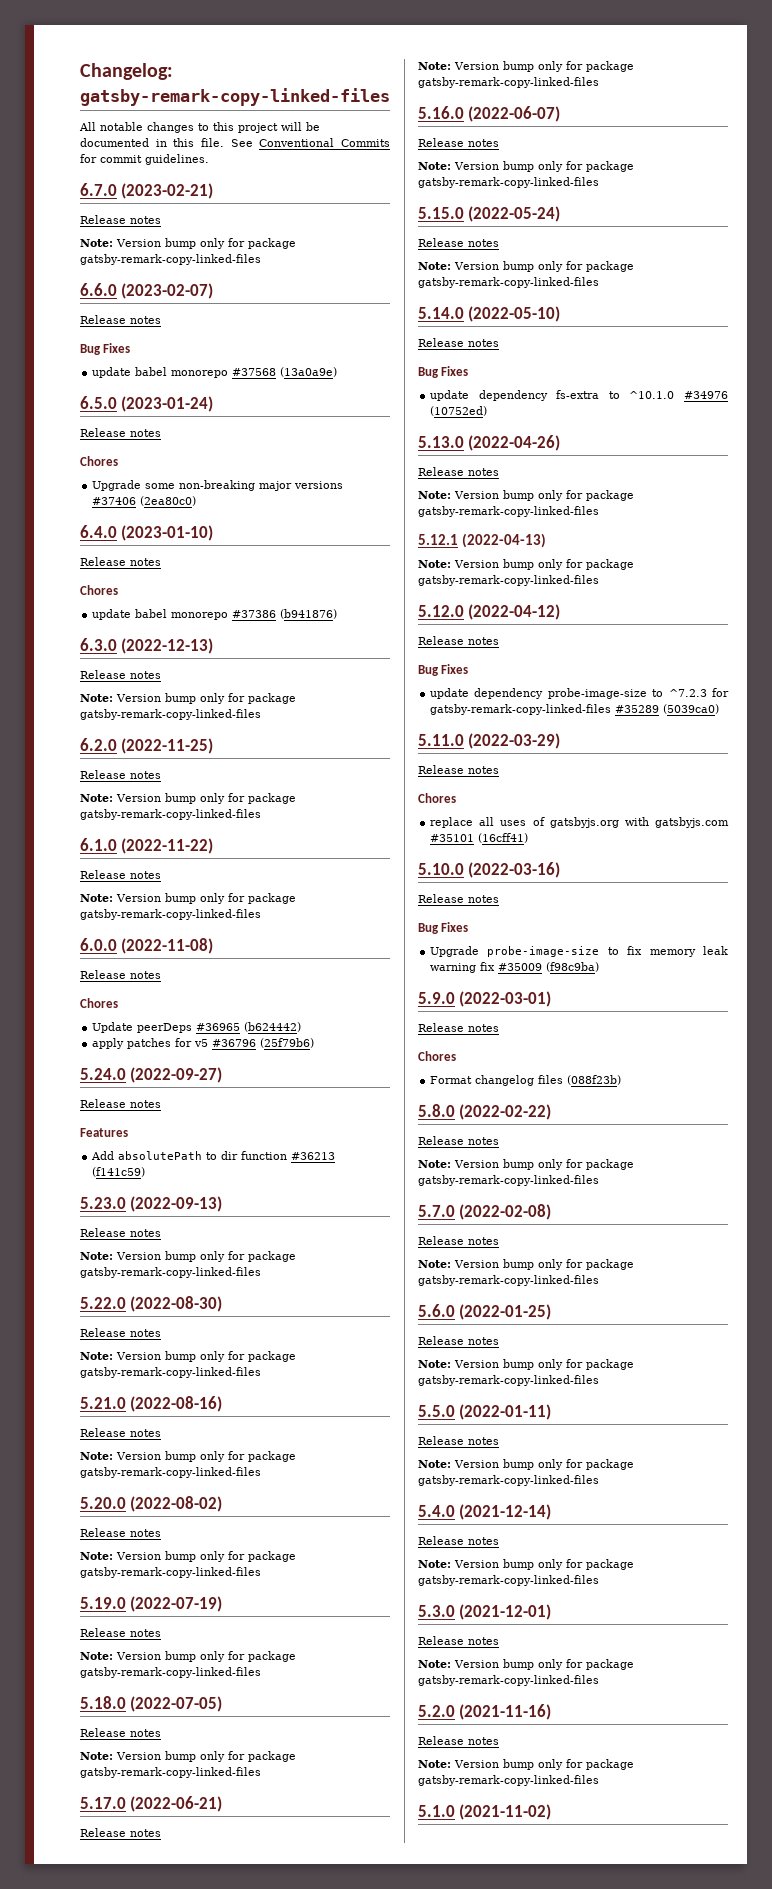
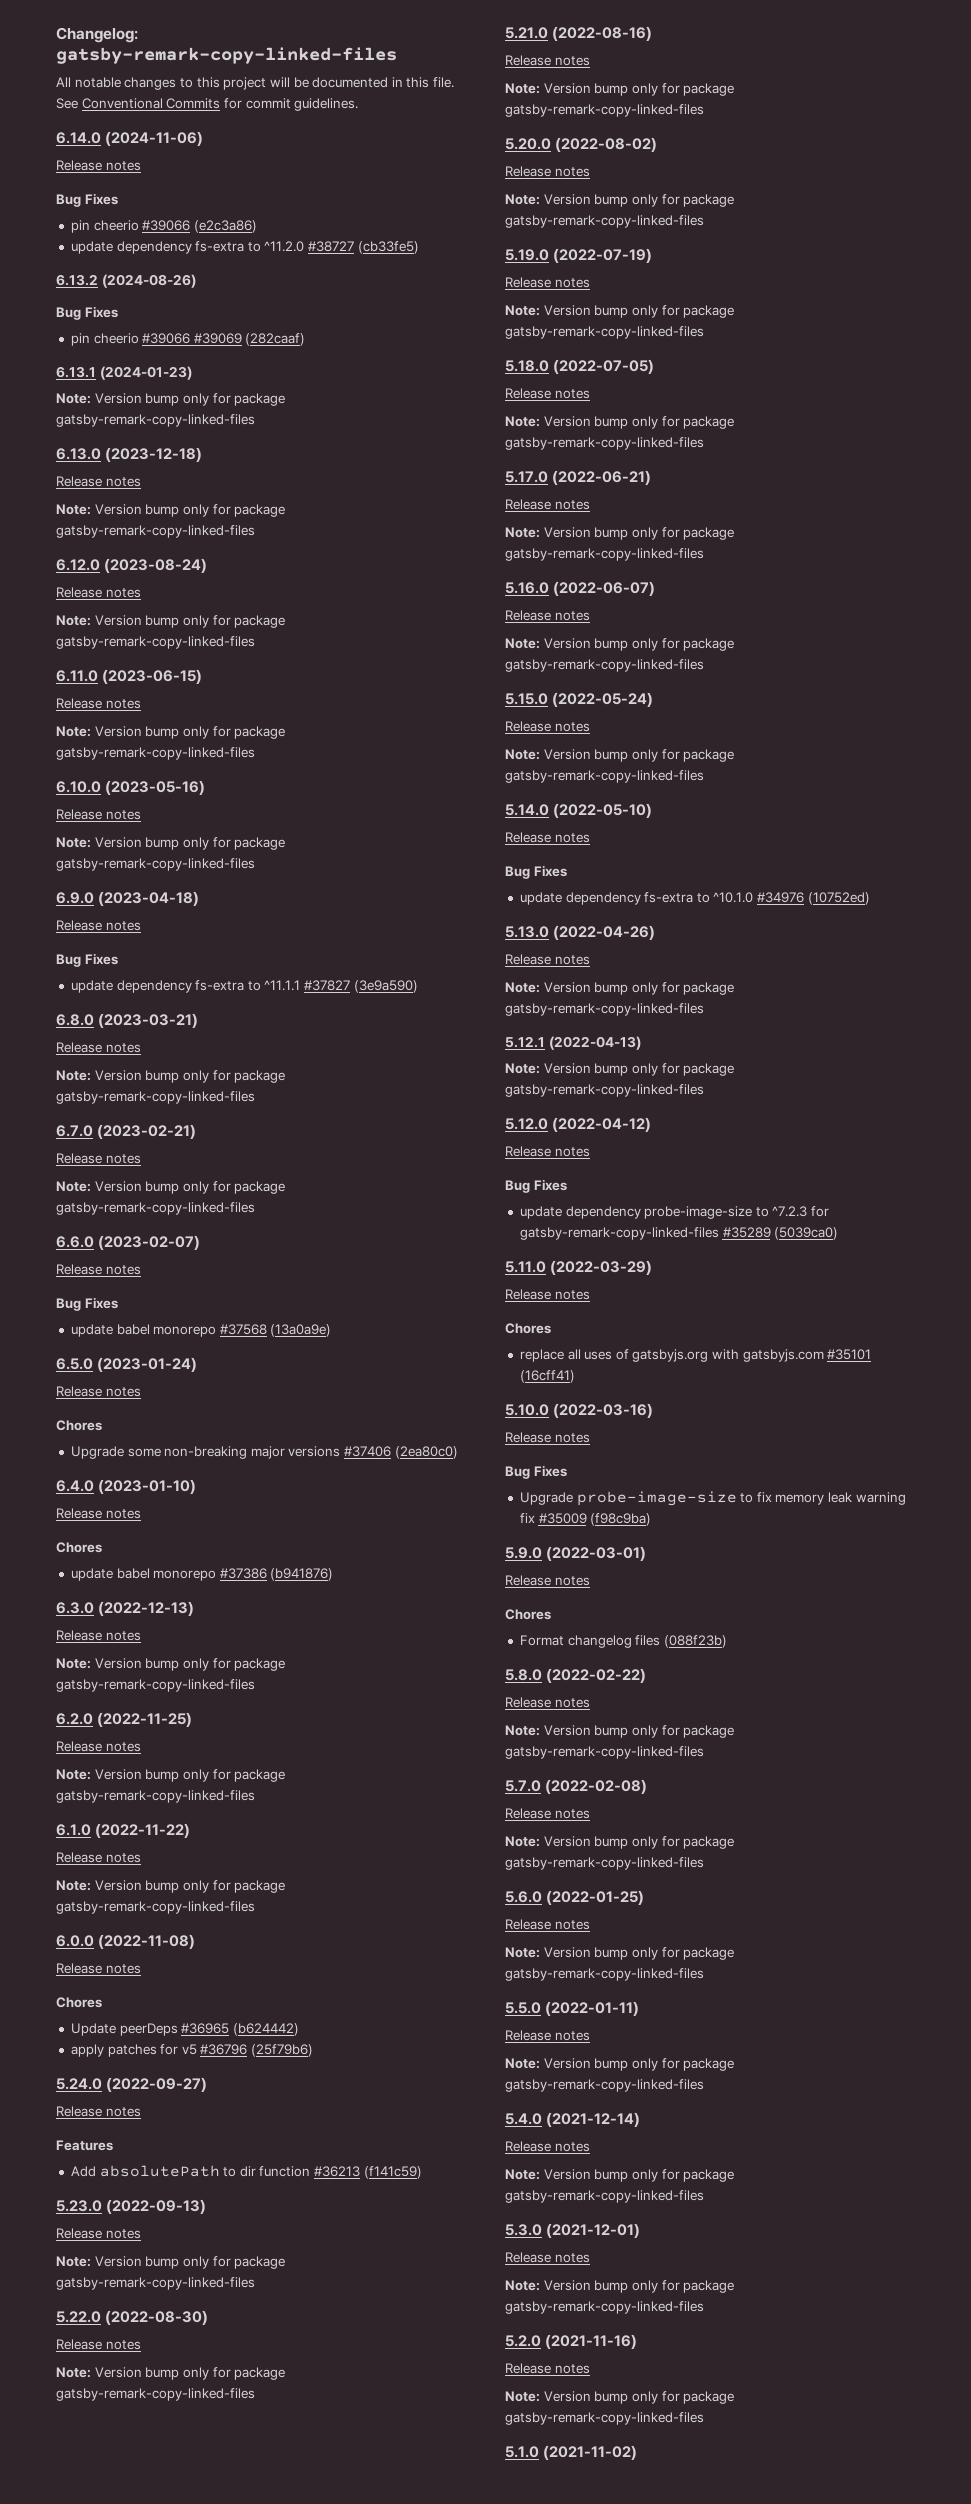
(209, 159) none -> [56,131,204,146] [56,160,141,171] [56,193,118,207] [70,220,257,233] [70,241,419,254] [56,274,196,288] [56,306,118,320] [70,333,306,346] [56,366,192,380] [56,393,286,406] [56,414,255,427] [56,447,203,462] [56,476,141,487] [56,504,286,517] [56,525,255,538] [56,558,208,573] [56,587,141,598] [56,615,286,628] [56,636,255,649] [56,669,203,684] [56,698,141,709] [56,726,286,739] [56,747,255,760] [56,780,206,795] [56,809,141,820] [56,837,286,850] [56,858,255,871] [56,891,200,906] [56,920,141,931] [56,953,118,967] [70,980,418,993] [56,1013,199,1028] [56,1042,141,1053] [56,1070,286,1083] [56,1091,255,1104] // 6.14.0 (2024-11-06) // Release notes // Bug Fixes // pin cheerio #39066 (e2c3a86) // update dependency fs-extra to ^11.2.0 #38727 (cb33fe5) // 6.13.2 (2024-08-26) // Bug Fixes // pin cheerio #39066 #39069 (282caaf) // 6.13.1 (2024-01-23) // Note: Version bump only for package gatsby-remark-copy-linked-files // 6.13.0 (2023-12-18) // Release notes // Note: Version bump only for package gatsby-remark-copy-linked-files // 6.12.0 (2023-08-24) // Release notes // Note: Version bump only for package gatsby-remark-copy-linked-files // 6.11.0 (2023-06-15) // Release notes // Note: Version bump only for package gatsby-remark-copy-linked-files // 6.10.0 (2023-05-16) // Release notes // Note: Version bump only for package gatsby-remark-copy-linked-files // 6.9.0 (2023-04-18) // Release notes // Bug Fixes // update dependency fs-extra to ^11.1.1 #37827 (3e9a590) // 6.8.0 (2023-03-21) // Release notes // Note: Version bump only for package gatsby-remark-copy-linked-files

